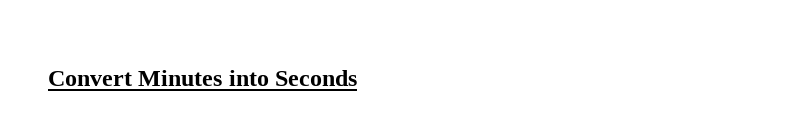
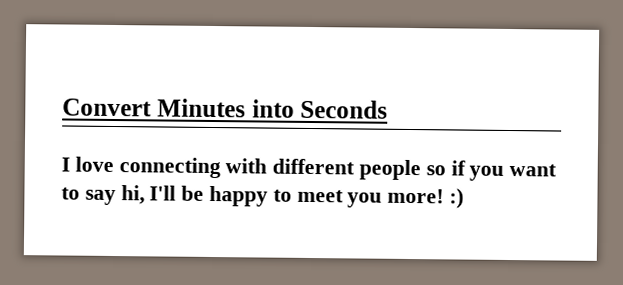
(358, 78) none -> [61,156,558,181] [61,185,465,209] // I love connecting with different people so if you want to say hi, I'll be happy to meet you more! :)

